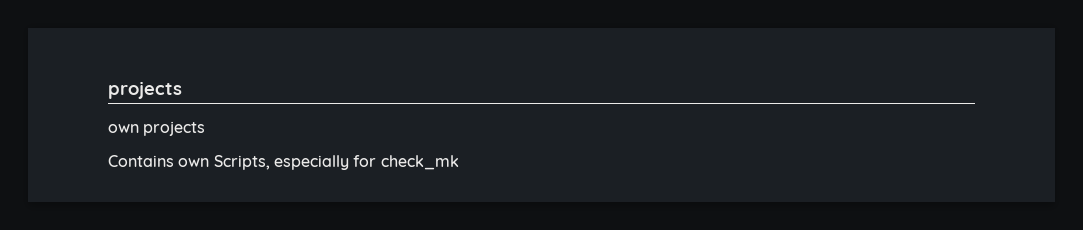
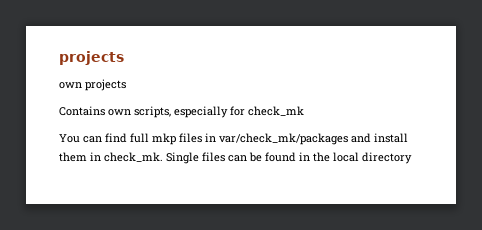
[213,155,270,170] Scripts, -> [134,106,171,118] scripts,
(459, 162) none -> [59,133,408,145] [59,152,412,164] // You can find full mkp files in var/check_mk/packages and install them in check_mk. Single files can be found in the local directory

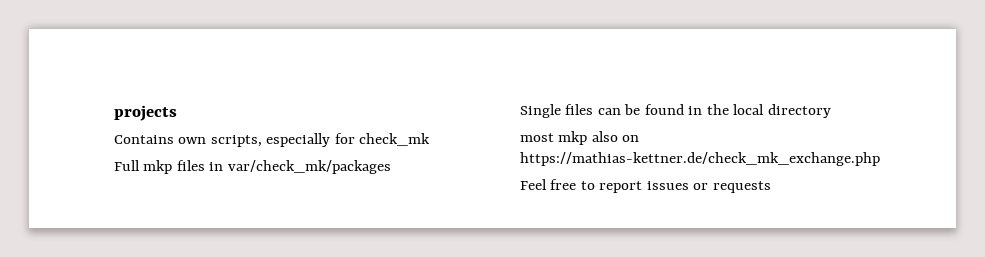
[59,51,124,65] [59,79,126,91] projects // own projects -> [114,105,177,121] projects
[59,133,149,143] You can find full -> [114,160,140,171] Full
[351,133,408,143] [59,152,163,162] and install them in check_mk. -> (391, 167) //
(412, 158) none -> [520,131,640,145] [520,152,880,166] [520,179,771,193] // most mkp also on https://mathias-kettner.de/check_mk_exchange.php // Feel free to report issues or requests

